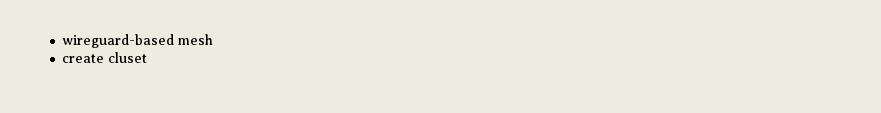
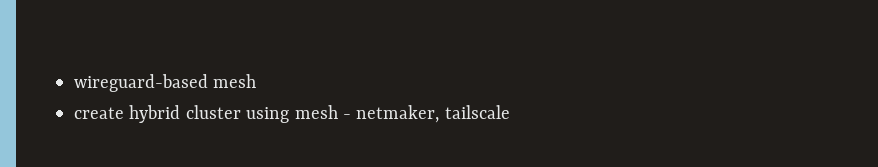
[108,52,148,63] cluset -> [129,105,510,123] hybrid cluster using mesh - netmaker, tailscale

